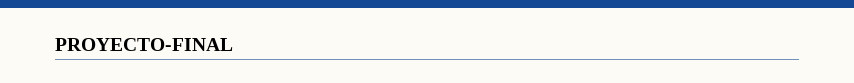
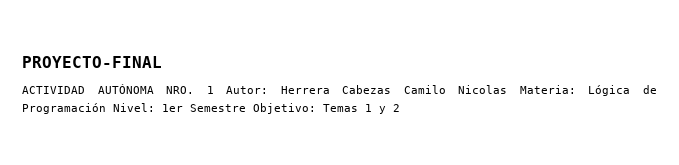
(233, 44) none -> [22,84,657,96] [22,103,400,114] // ACTIVIDAD AUTÓNOMA NRO. 1 Autor: Herrera Cabezas Camilo Nicolas Materia: Lógica de Programación Nivel: 1er Semestre Objetivo: Temas 1 y 2

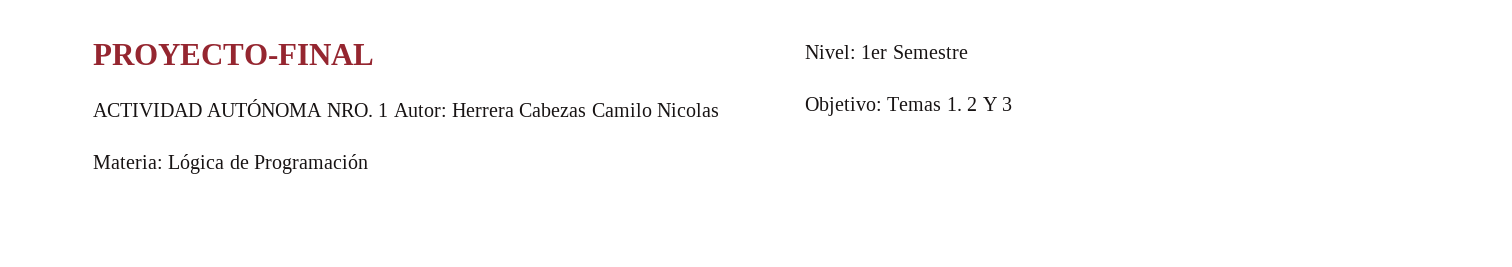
(508, 89) none -> (720, 110) //
(106, 108) none -> (369, 164) //
(246, 108) none -> (968, 52) //
[365,104,400,114] 1 y 2 -> [946,97,1012,111] 1. 2 Y 3

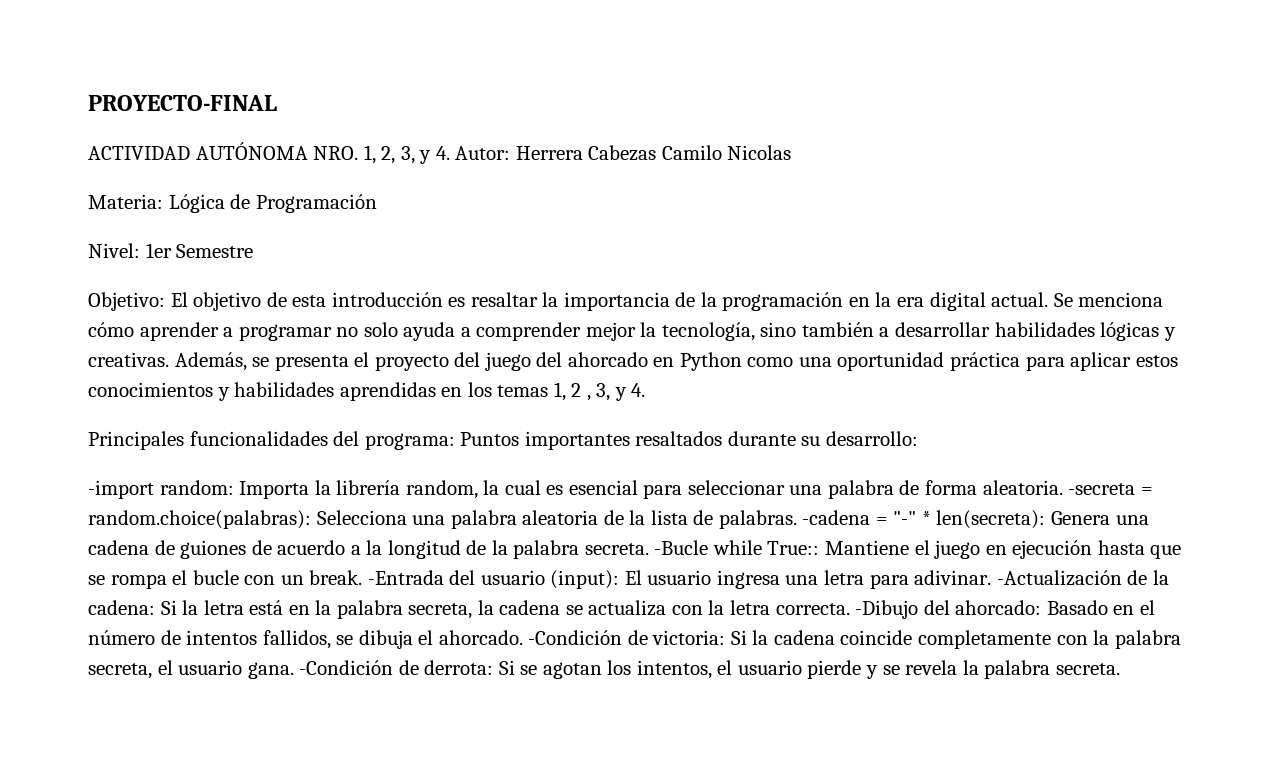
[378,103,389,117] 1 -> [363,145,450,164] 1, 2, 3, y 4.
[887,97,1012,111] Temas 1. 2 Y 3 -> [170,292,1164,311] [88,322,1176,341] [88,352,1178,371] [88,382,646,401] [88,431,918,450] [88,480,1153,499] [88,510,1149,529] [88,540,1182,559] [88,570,1169,589] [88,600,1155,619] [88,630,1181,649] [88,660,1120,679] El objetivo de esta introducción es resaltar la importancia de la programación en la era digital actual. Se menciona cómo aprender a programar no solo ayuda a comprender mejor la tecnología, sino también a desarrollar habilidades lógicas y creativas. Además, se presenta el proyecto del juego del ahorcado en Python como una oportunidad práctica para aplicar estos conocimientos y habilidades aprendidas en los temas 1, 2 , 3, y 4. // Principales funcionalidades del programa: Puntos importantes resaltados durante su desarrollo: // -import random: Importa la librería random, la cual es esencial para seleccionar una palabra de forma aleatoria. -secreta = random.choice(palabras): Selecciona una palabra aleatoria de la lista de palabras. -cadena = "-" * len(secreta): Genera una cadena de guiones de acuerdo a la longitud de la palabra secreta. -Bucle while True:: Mantiene el juego en ejecución hasta que se rompa el bucle con un break. -Entrada del usuario (input): El usuario ingresa una letra para adivinar. -Actualización de la cadena: Si la letra está en la palabra secreta, la cadena se actualiza con la letra correcta. -Dibujo del ahorcado: Basado en el número de intentos fallidos, se dibuja el ahorcado. -Condición de victoria: Si la cadena coincide completamente con la palabra secreta, el usuario gana. -Condición de derrota: Si se agotan los intentos, el usuario pierde y se revela la palabra secreta.

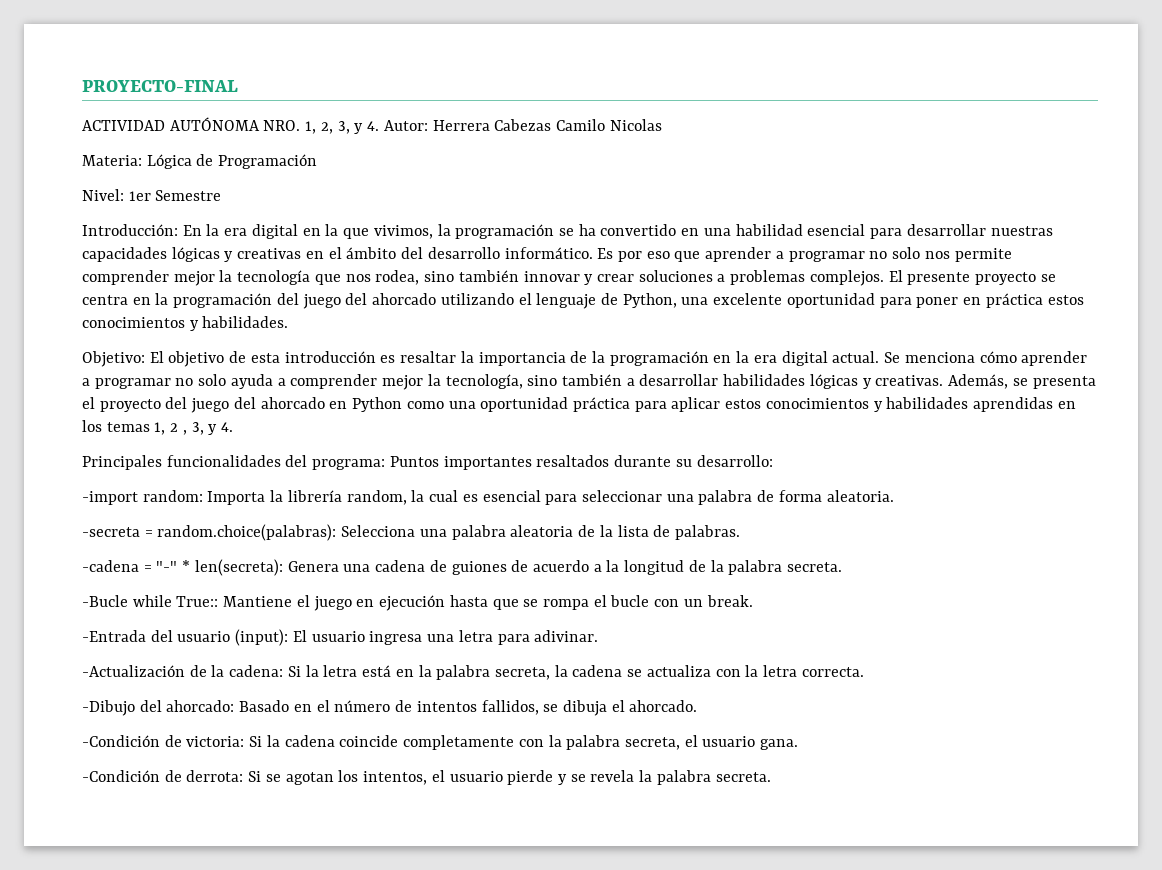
(254, 251) none -> [82,224,1053,239] [82,247,1012,262] [82,270,1056,286] [82,293,1084,309] [82,316,289,331] // Introducción: En la era digital en la que vivimos, la programación se ha convertido en una habilidad esencial para desarrollar nuestras capacidades lógicas y creativas en el ámbito del desarrollo informático. Es por eso que aprender a programar no solo nos permite comprender mejor la tecnología que nos rodea, sino también innovar y crear soluciones a problemas complejos. El presente proyecto se centra en la programación del juego del ahorcado utilizando el lenguaje de Python, una excelente oportunidad para poner en práctica estos conocimientos y habilidades.
(1063, 487) none -> (894, 496) //
(797, 519) none -> (740, 532) //
(649, 549) none -> (843, 567) //
(363, 577) none -> (753, 601) //
(992, 577) none -> (599, 636) //
(850, 609) none -> (864, 672) //
(523, 637) none -> (698, 706) //
(294, 670) none -> (799, 744) //

